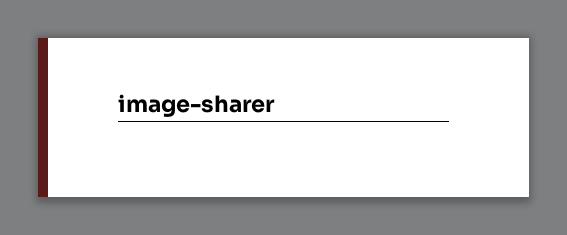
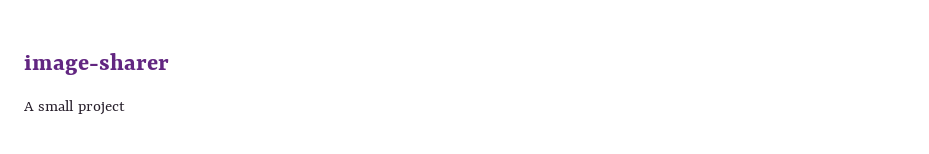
(275, 105) none -> [24,100,125,115] // A small project

